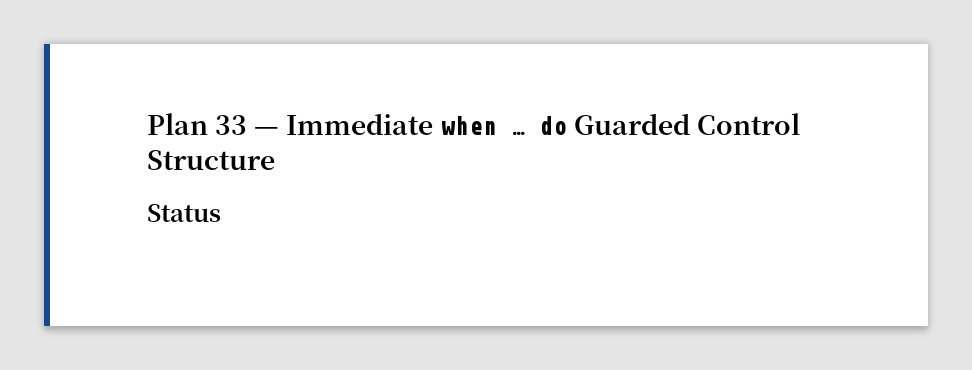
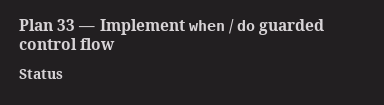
[286,113,800,135] [147,150,275,170] Immediate when … do Guarded Control Structure -> [99,19,325,35] [19,38,116,50] Implement when / do guarded control flow

